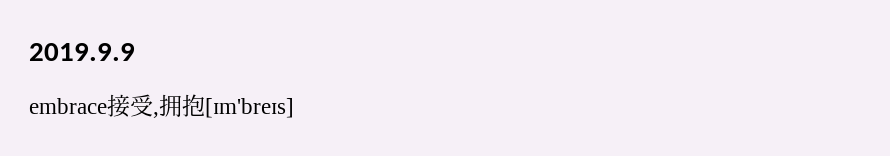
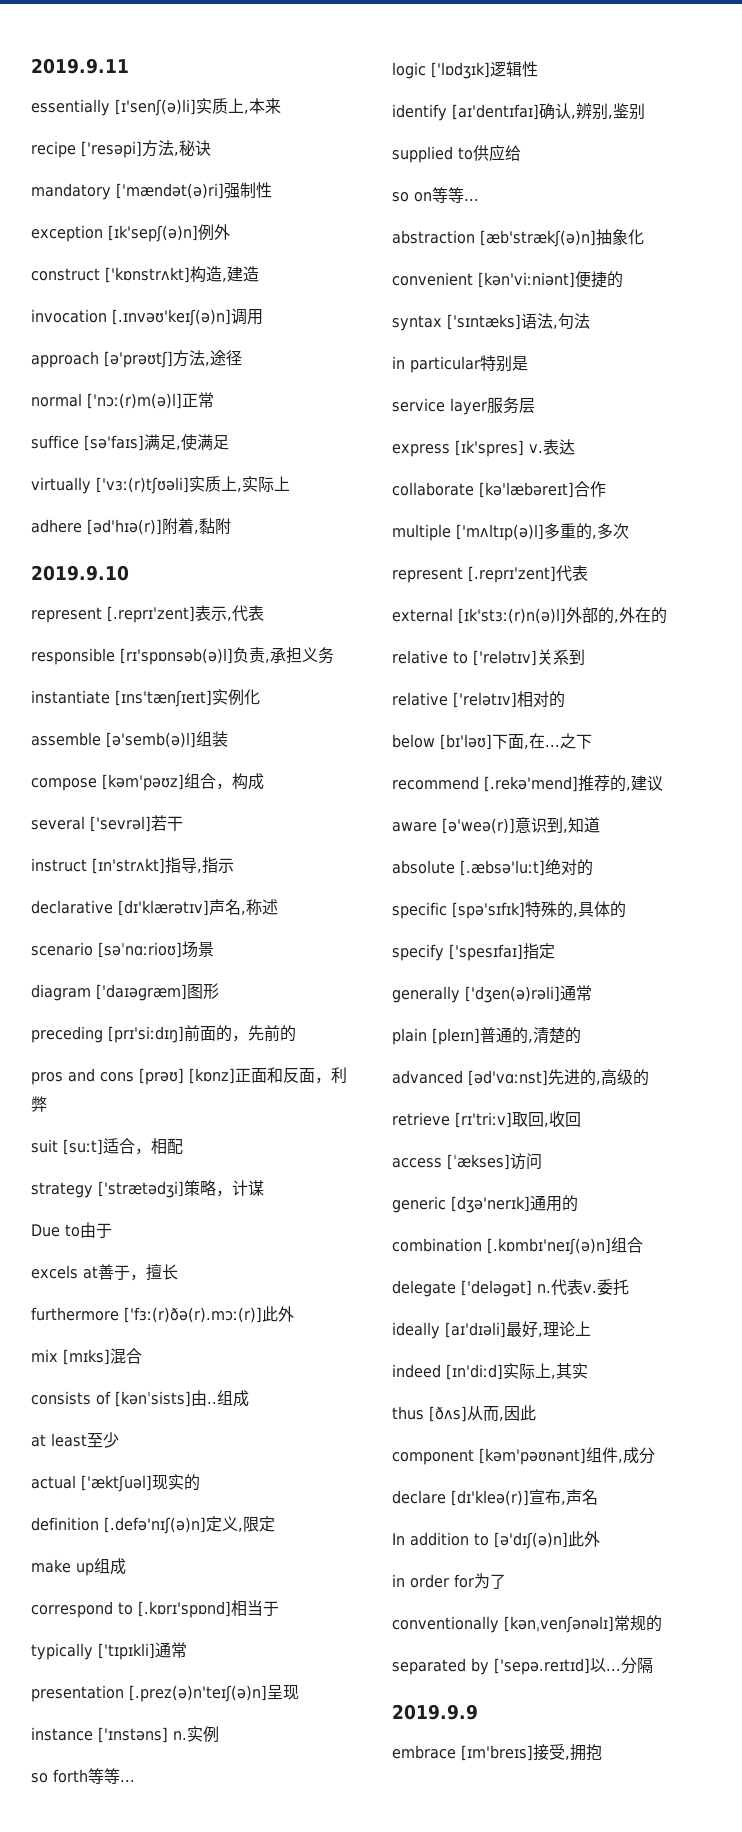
(29, 52) none -> [31,58,129,74] [31,98,281,116] [31,140,211,158] [31,182,272,200] [31,224,230,242] [31,266,259,283] [31,308,263,326] [31,350,242,368] [31,392,214,409] [31,434,229,451] [31,476,290,494] [31,518,231,535] [31,565,129,581] [31,605,264,623] [31,647,334,665] [31,689,260,707] [31,731,228,748] [31,773,264,791] [31,815,183,832] [31,857,234,874] [31,899,278,916] [31,941,214,958] [31,983,219,1001] [31,1025,296,1043] [31,1067,347,1085] [31,1096,47,1112] [31,1138,183,1155] [31,1180,264,1198] [31,1222,112,1238] [31,1264,178,1281] [31,1306,294,1323] [31,1348,142,1365] [31,1390,249,1407] [31,1432,119,1448] [31,1474,200,1492] [31,1516,275,1534] [31,1558,126,1576] [31,1600,279,1618] [31,1642,187,1660] [31,1684,299,1702] [31,1726,219,1743] [31,1768,135,1784] [392,61,538,79] [392,103,645,121] [392,144,521,163] [392,187,479,203] [392,229,644,247] [392,271,623,288] [392,313,590,331] [392,355,528,373] [392,397,535,415] [392,439,575,457] [392,481,606,498] [392,523,629,541] [392,565,588,583] [392,607,667,624] [392,649,585,666] [392,691,565,708] [392,733,592,750] [392,775,663,792] [392,817,600,834] [392,859,593,876] [392,901,626,919] [392,943,555,961] [392,985,592,1003] [392,1027,581,1045] [392,1069,649,1086] [392,1111,581,1128] [392,1153,542,1170] [392,1195,578,1213] [392,1237,643,1255] [392,1279,629,1297] [392,1321,591,1339] [392,1363,588,1380] [392,1405,536,1422] [392,1447,655,1465] [392,1489,598,1506] [392,1531,600,1549] [392,1573,506,1589] [392,1615,662,1633] [392,1657,653,1675] 2019.9.11 // essentially [ɪ'senʃ(ə)li]实质上,本来 // recipe ['resəpi]方法,秘诀 // mandatory ['mændət(ə)ri]强制性 // exception [ɪk'sepʃ(ə)n]例外 // construct ['kɒnstrʌkt]构造,建造 // invocation [.ɪnvəʊ'keɪʃ(ə)n]调用 // approach [ə'prəʊtʃ]方法,途径 // normal ['nɔː(r)m(ə)l]正常 // suffice [sə'faɪs]满足,使满足 // virtually ['vɜː(r)tʃʊəli]实质上,实际上 // adhere [əd'hɪə(r)]附着,黏附 // 2019.9.10 // represent [.reprɪ'zent]表示,代表 // responsible [rɪ'spɒnsəb(ə)l]负责,承担义务 // instantiate [ɪns'tænʃɪeɪt]实例化 // assemble [ə'semb(ə)l]组装 // compose [kəm'pəʊz]组合，构成 // several ['sevrəl]若干 // instruct [ɪn'strʌkt]指导,指示 // declarative [dɪ'klærətɪv]声名,称述 // scenario [səˈnɑːrioʊ]场景 // diagram ['daɪəɡræm]图形 // preceding [prɪ'siːdɪŋ]前面的，先前的 // pros and cons [prəʊ] [kɒnz]正面和反面，利弊 // suit [suːt]适合，相配 // strategy ['strætədʒi]策略，计谋 // Due to由于 // excels at善于，擅长 // furthermore ['fɜː(r)ðə(r).mɔː(r)]此外 // mix [mɪks]混合 // consists of [kənˈsists]由..组成 // at least至少 // actual ['æktʃuəl]现实的 // definition [.defə'nɪʃ(ə)n]定义,限定 // make up组成 // correspond to [.kɒrɪ'spɒnd]相当于 // typically ['tɪpɪkli]通常 // presentation [.prez(ə)n'teɪʃ(ə)n]呈现 // instance ['ɪnstəns] n.实例 // so forth等等... // logic ['lɒdʒɪk]逻辑性 // identify [aɪ'dentɪfaɪ]确认,辨别,鉴别 // supplied to供应给 // so on等等... // abstraction [æb'strækʃ(ə)n]抽象化 // convenient [kən'viːniənt]便捷的 // syntax ['sɪntæks]语法,句法 // in particular特别是 // service layer服务层 // express [ɪk'spres] v.表达 // collaborate [kə'læbəreɪt]合作 // multiple ['mʌltɪp(ə)l]多重的,多次 // represent [.reprɪ'zent]代表 // external [ɪk'stɜː(r)n(ə)l]外部的,外在的 // relative to ['relətɪv]关系到 // relative ['relətɪv]相对的 // below [bɪ'ləʊ]下面,在...之下 // recommend [.rekə'mend]推荐的,建议 // aware [ə'weə(r)]意识到,知道 // absolute [.æbsə'luːt]绝对的 // specific [spə'sɪfɪk]特殊的,具体的 // specify ['spesɪfaɪ]指定 // generally ['dʒen(ə)rəli]通常 // plain [pleɪn]普通的,清楚的 // advanced [əd'vɑːnst]先进的,高级的 // retrieve [rɪ'triːv]取回,收回 // access [ˈækses]访问 // generic [dʒə'nerɪk]通用的 // combination [.kɒmbɪ'neɪʃ(ə)n]组合 // delegate ['deləɡət] n.代表v.委托 // ideally [aɪ'dɪəli]最好,理论上 // indeed [ɪn'diːd]实际上,其实 // thus [ðʌs]从而,因此 // component [kəm'pəʊnənt]组件,成分 // declare [dɪ'kleə(r)]宣布,声名 // In addition to [ə'dɪʃ(ə)n]此外 // in order for为了 // conventionally [kənˌvenʃənəlɪ]常规的 // separated by ['sepə.reɪtɪd]以...分隔 //
(107, 106) none -> [461,1745,533,1761] [ɪm'breɪs]
[205,98,294,118] [ɪm'breɪs] -> (602, 1752) none

